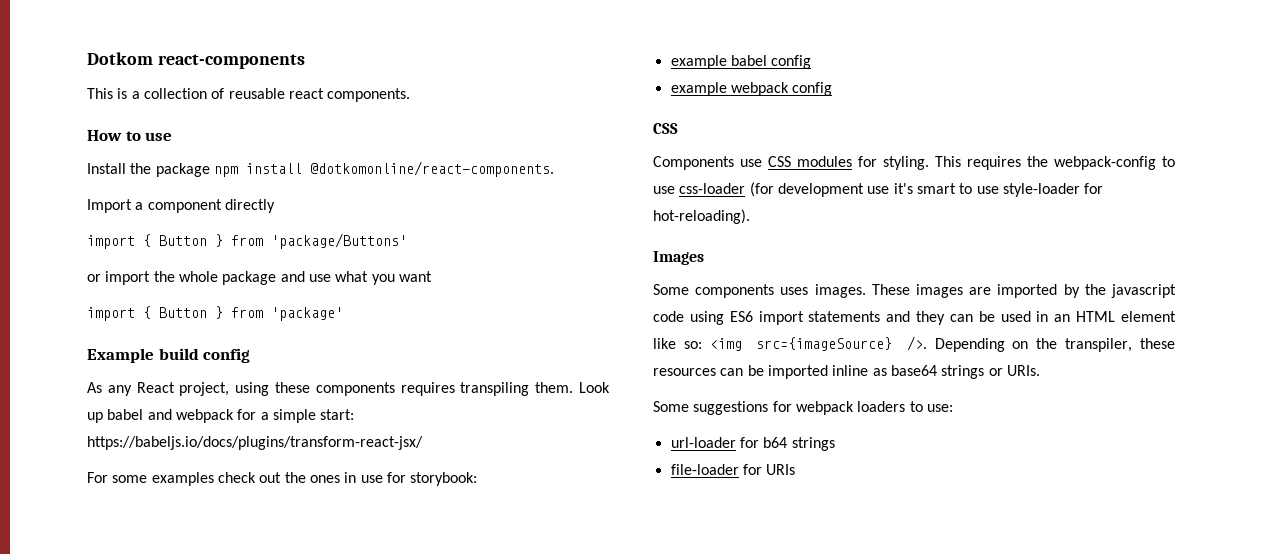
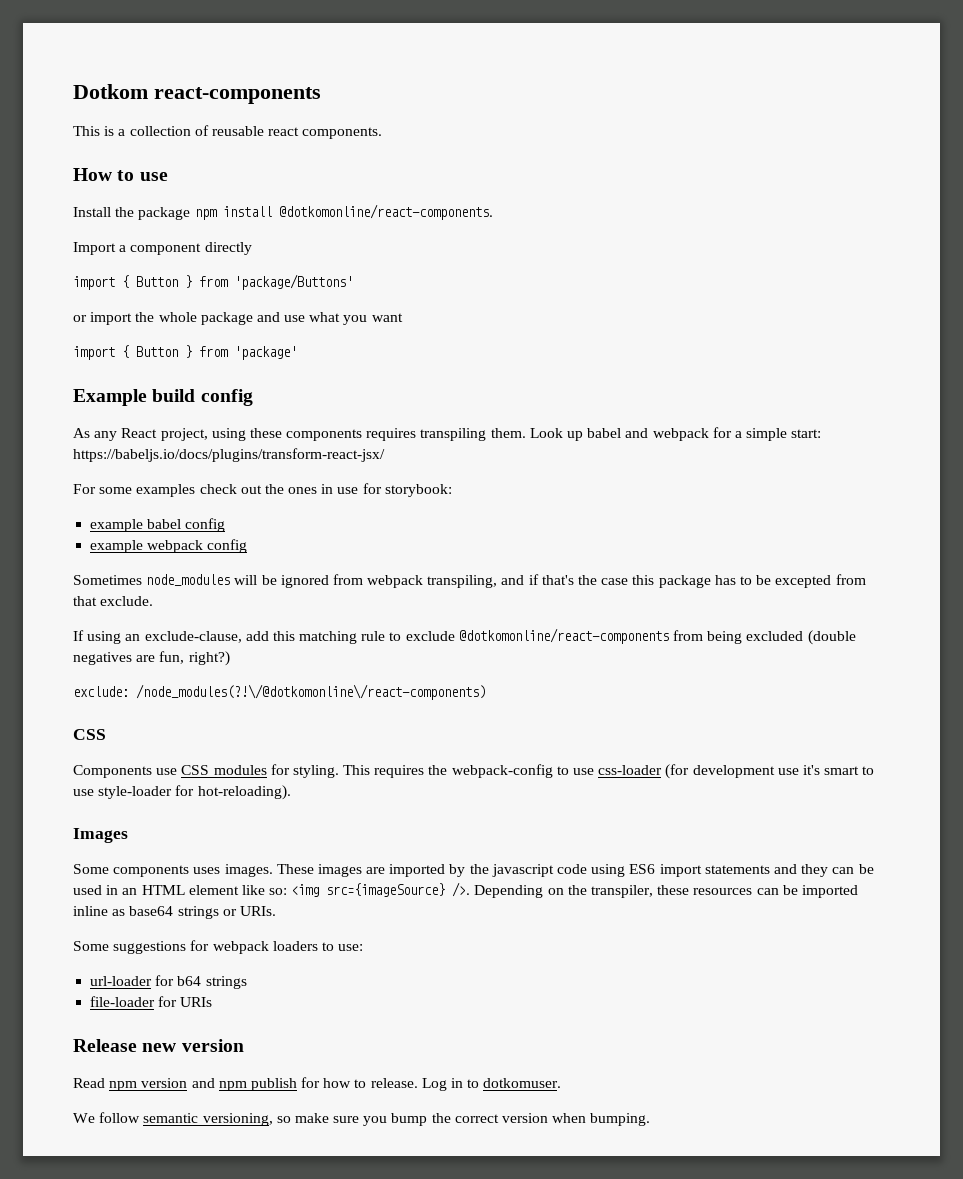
(833, 89) none -> [73,574,866,588] [73,596,154,606] [73,628,856,645] [73,651,230,666] [73,684,486,700] // Sometimes node_modules will be ignored from webpack transpiling, and if that's the case this package has to be excepted from that exclude. // If using an exclude-clause, add this matching rule to exclude @dotkomonline/react-components from being excluded (double negatives are fun, right?) // exclude: /node_modules(?!\/@dotkomonline\/react-components)
(796, 469) none -> [73,1039,244,1052] [73,1077,562,1091] [73,1112,651,1126] // Release new version // Read npm version and npm publish for how to release. Log in to dotkomuser. // We follow semantic versioning, so make sure you bump the correct version when bumping.

